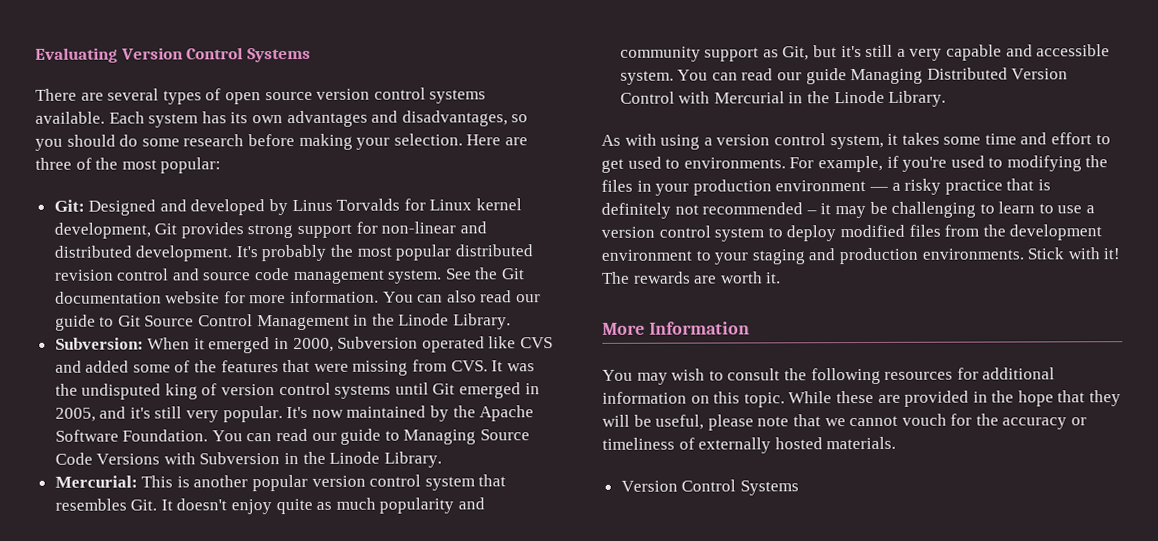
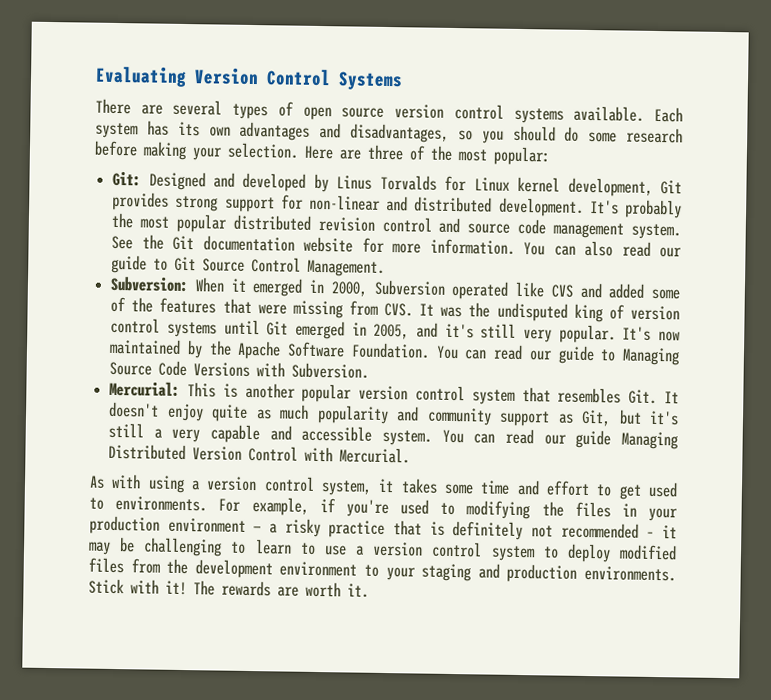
[256,313,512,331] Management in the Linode Library. -> [307,259,386,277] Management.
[199,451,442,468] Subversion in the Linode Library. -> [291,362,370,379] Subversion.
[713,90,947,107] Mercurial in the Linode Library. -> [339,447,411,464] Mercurial.
[602,321,750,335] [602,367,1056,385] [602,390,1122,408] [602,413,1088,431] [602,436,897,454] [620,479,799,496] // More Information // You may wish to consult the following resources for additional information on this topic. While these are provided in the hope that they will be useful, please note that we cannot vouch for the accuracy or timeliness of externally hosted materials. // Version Control Systems -> (369, 590) none

